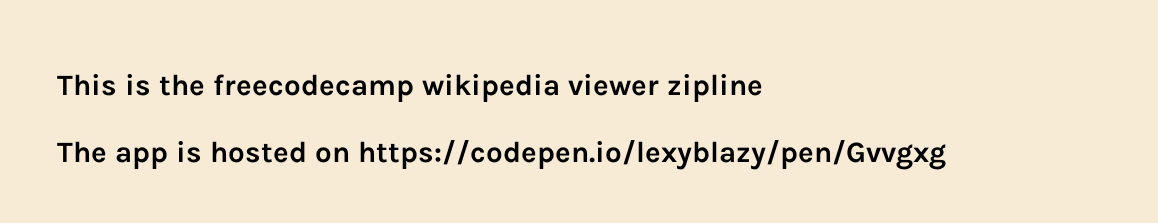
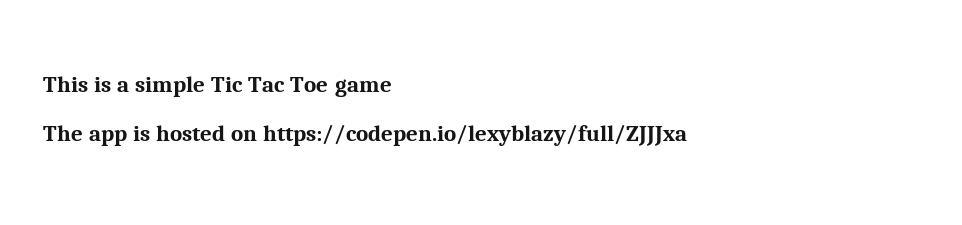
[158,74,763,102] the freecodecamp wikipedia viewer zipline -> [117,76,392,97] a simple Tic Tac Toe game
[357,140,946,170] https://codepen.io/lexyblazy/pen/Gvvgxg -> [263,124,688,146] https://codepen.io/lexyblazy/full/ZJJJxa

